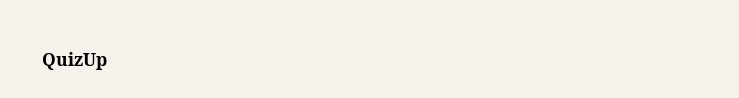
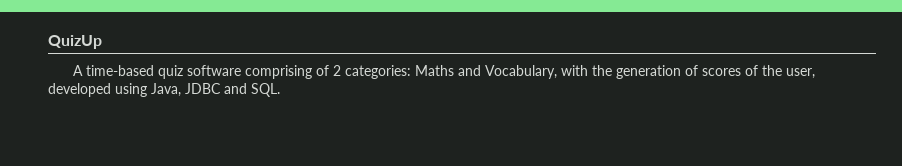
(107, 61) none -> [73,65,816,79] [48,83,280,97] // A time-based quiz software comprising of 2 categories: Maths and Vocabulary, with the generation of scores of the user, developed using Java, JDBC and SQL.

